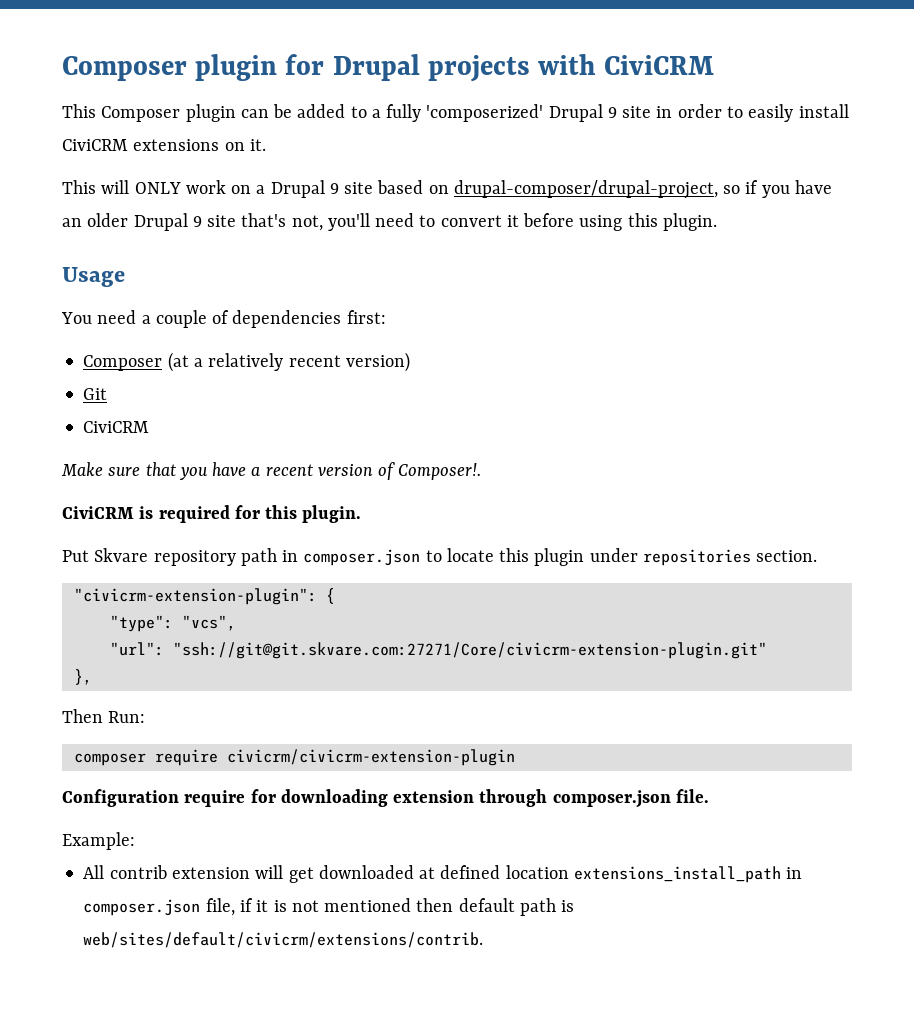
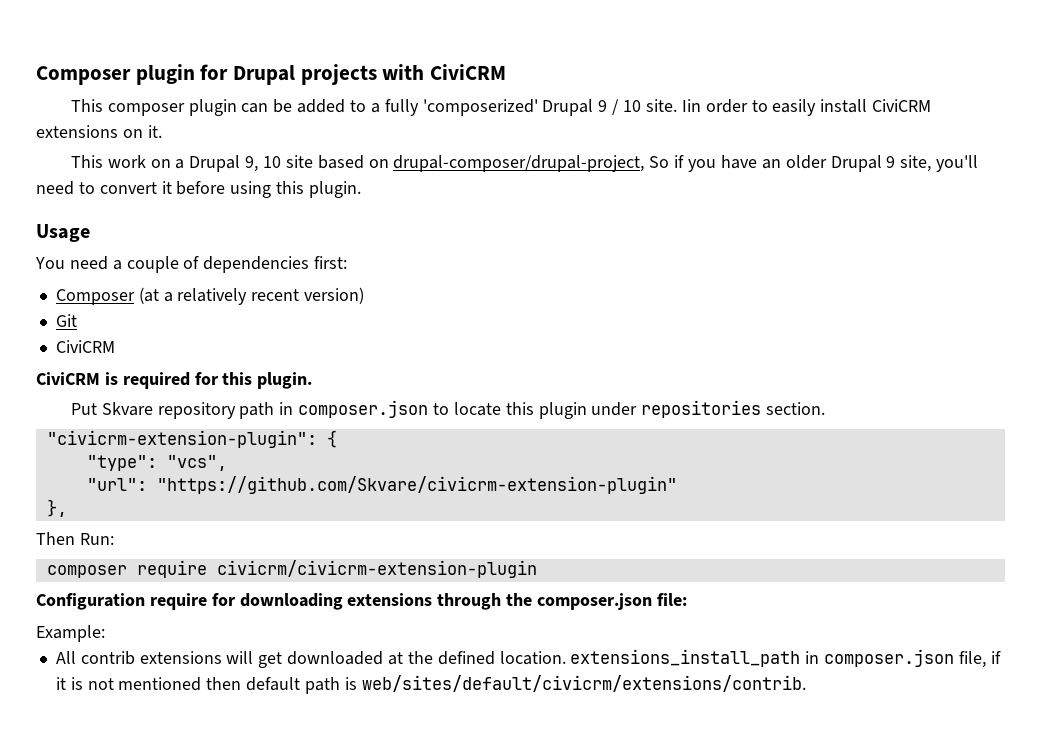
[101,106,181,122] Composer -> [107,103,185,116] composer
[622,106,673,118] site in -> [612,99,701,115] / 10 site. Iin
[101,180,181,194] will ONLY -> (103, 161) none
[329,183,339,194] 9 -> [245,156,282,172] 9, 10
[723,185,741,194] so -> [649,156,670,168] So
[207,213,323,231] site that's not, -> [900,155,932,172] site,
[61,462,482,480] // Make sure that you have a recent version of Composer!. -> (115, 346) none
[172,642,767,659] "ssh://git@git.skvare.com:27271/Core/civicrm-extension-plugin.git" -> [156,476,677,494] "https://github.com/Skvare/civicrm-extension-plugin"
[393,789,709,808] extension through composer.json file. -> [347,593,687,610] extensions through the composer.json file:
[171,867,250,879] extension -> [139,651,222,664] extensions
[440,865,569,879] defined location -> [407,651,566,665] the defined location.

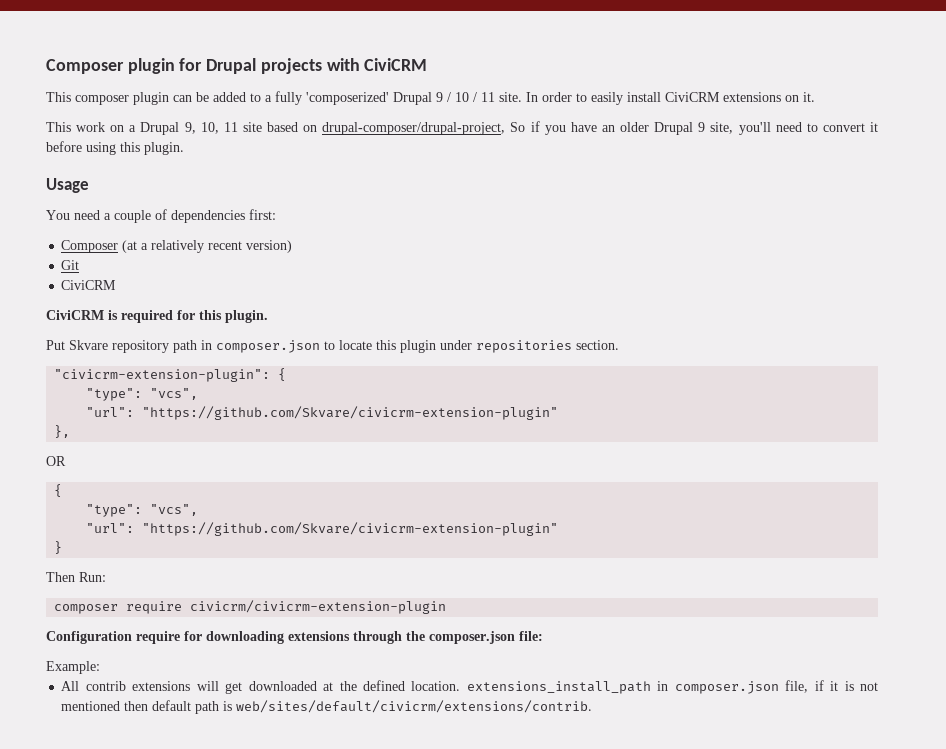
[645,99,701,112] site. Iin -> [473,92,538,102] / 11 site. In
[263,156,282,168] 10 -> [200,122,238,134] 10, 11
(67, 508) none -> [46,456,66,466] [54,484,63,497] [86,504,199,517] [86,522,559,536] [54,541,63,554] // OR // { // "type": "vcs", // "url": "https://github.com/Skvare/civicrm-extension-plugin" // }

